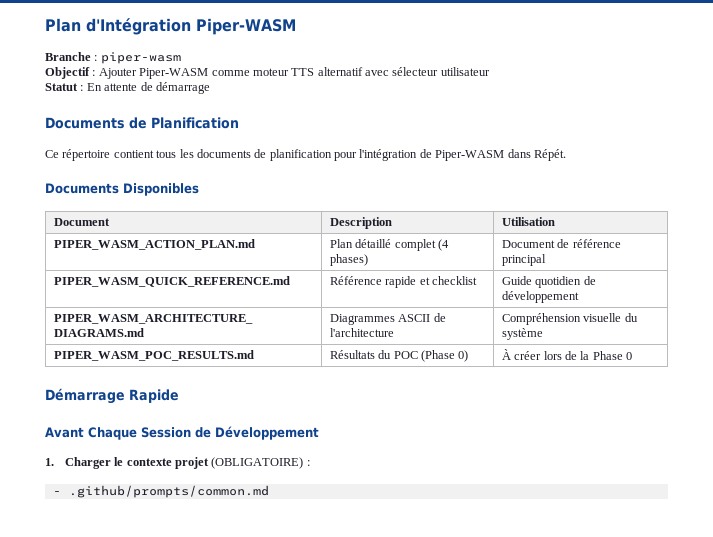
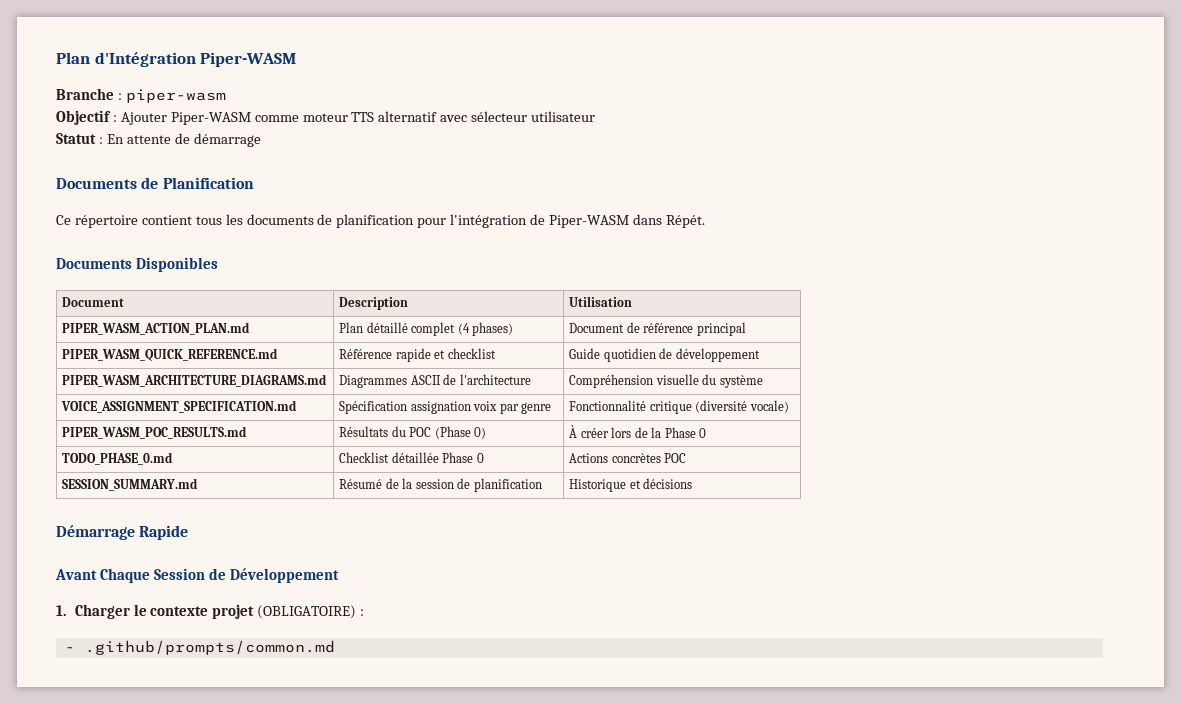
(543, 334) none -> [61,400,298,413] [339,401,552,414] [569,400,789,414] // VOICE_ASSIGNMENT_SPECIFICATION.md | Spécification assignation voix par genre | Fonctionnalité critique (diversité vocale)
(633, 356) none -> [62,452,174,465] [339,452,484,463] [569,453,687,463] [62,478,199,491] [339,478,542,492] [569,478,693,492] // TODO_PHASE_0.md | Checklist détaillée Phase 0 | Actions concrètes POC // SESSION_SUMMARY.md | Résumé de la session de planification | Historique et décisions

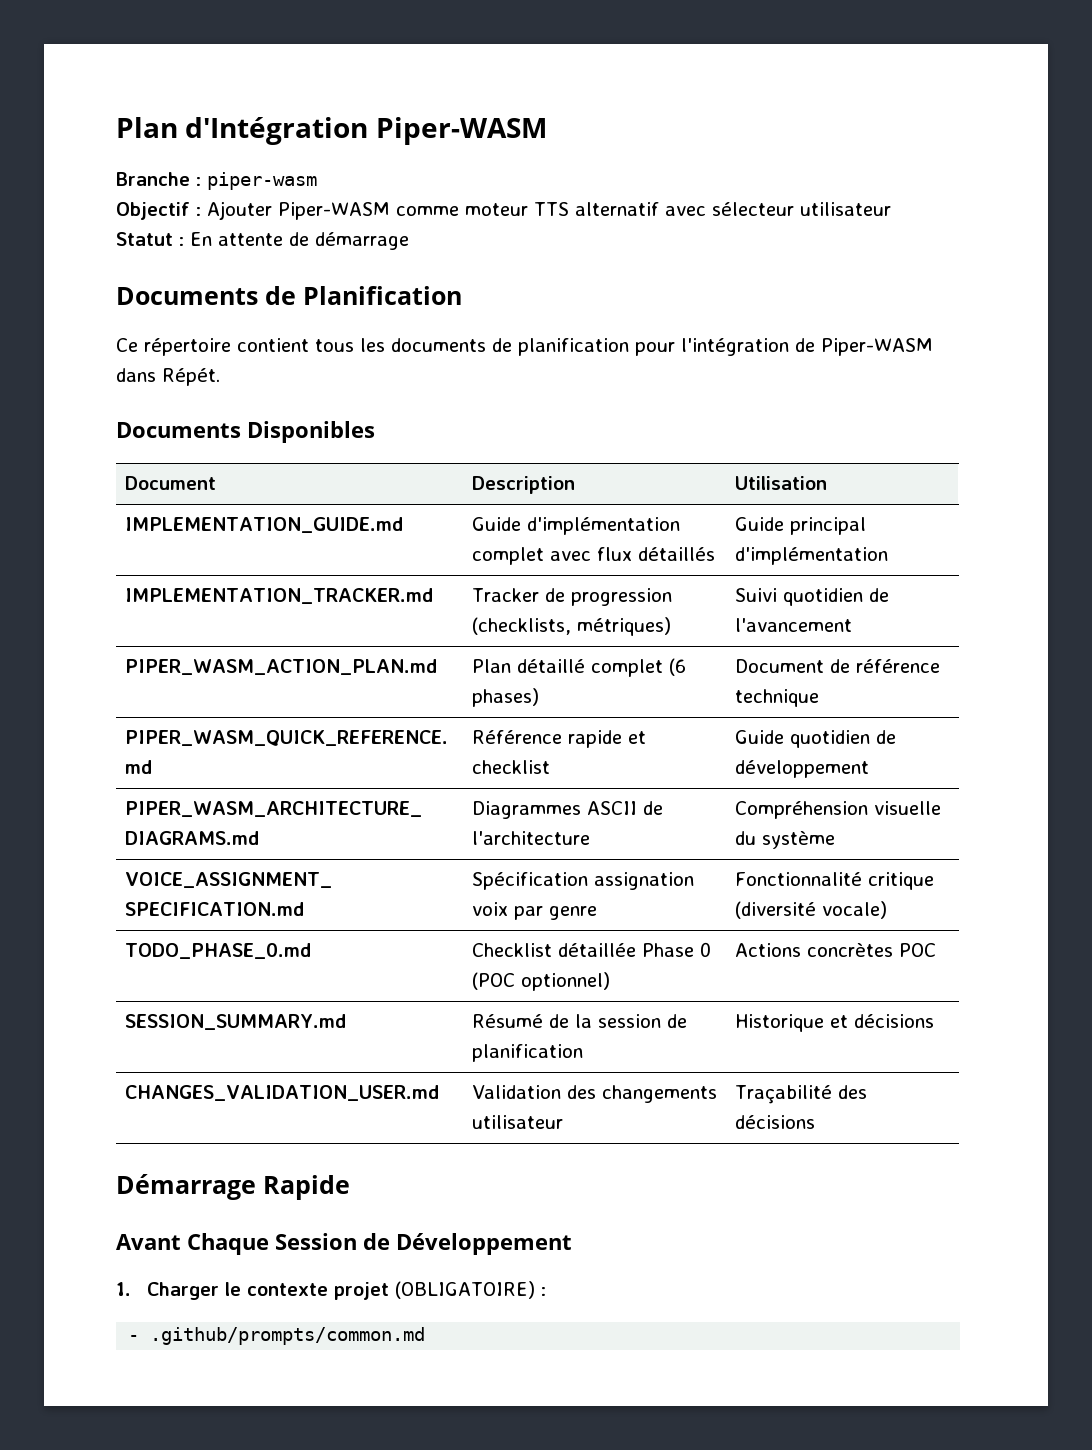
(633, 301) none -> [124,517,403,533] [471,517,680,535] [471,547,715,565] [734,517,866,535] [734,547,888,565] [124,588,433,604] [471,588,672,606] [471,617,671,636] [734,588,889,606] [734,618,852,632] // IMPLEMENTATION_GUIDE.md | Guide d'implémentation complet avec flux détaillés | Guide principal d'implémentation // IMPLEMENTATION_TRACKER.md | Tracker de progression (checklists, métriques) | Suivi quotidien de l'avancement
[457,323,470,335] (4 -> [668,658,686,676] (6
[696,322,746,336] principal -> [734,689,819,707] technique
[62,426,248,439] [339,426,487,439] [569,425,707,438] // PIPER_WASM_POC_RESULTS.md | Résultats du POC (Phase 0) | À créer lors de la Phase 0 -> (887, 910) none
(484, 458) none -> [471,972,610,991] (POC optionnel)
(693, 483) none -> [124,1085,439,1101] [471,1085,717,1103] [471,1115,563,1129] [734,1085,867,1104] [734,1115,815,1129] // CHANGES_VALIDATION_USER.md | Validation des changements utilisateur | Traçabilité des décisions

